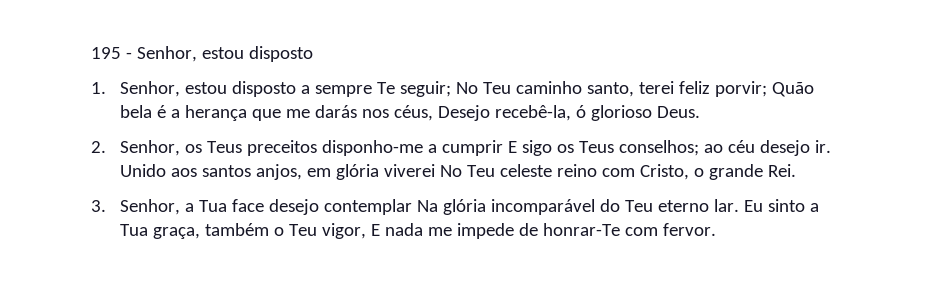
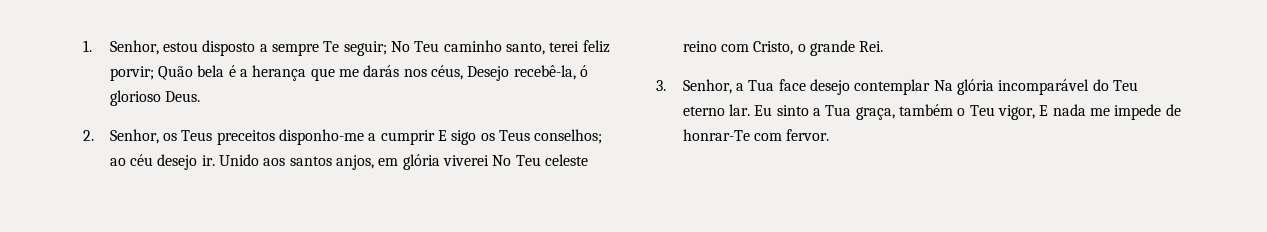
[91,46,313,62] 195 - Senhor, estou disposto // -> (83, 46) none

